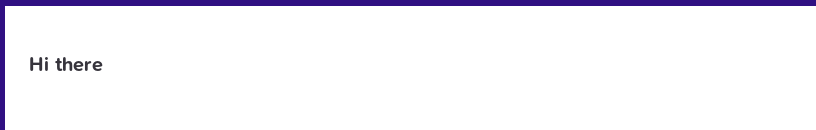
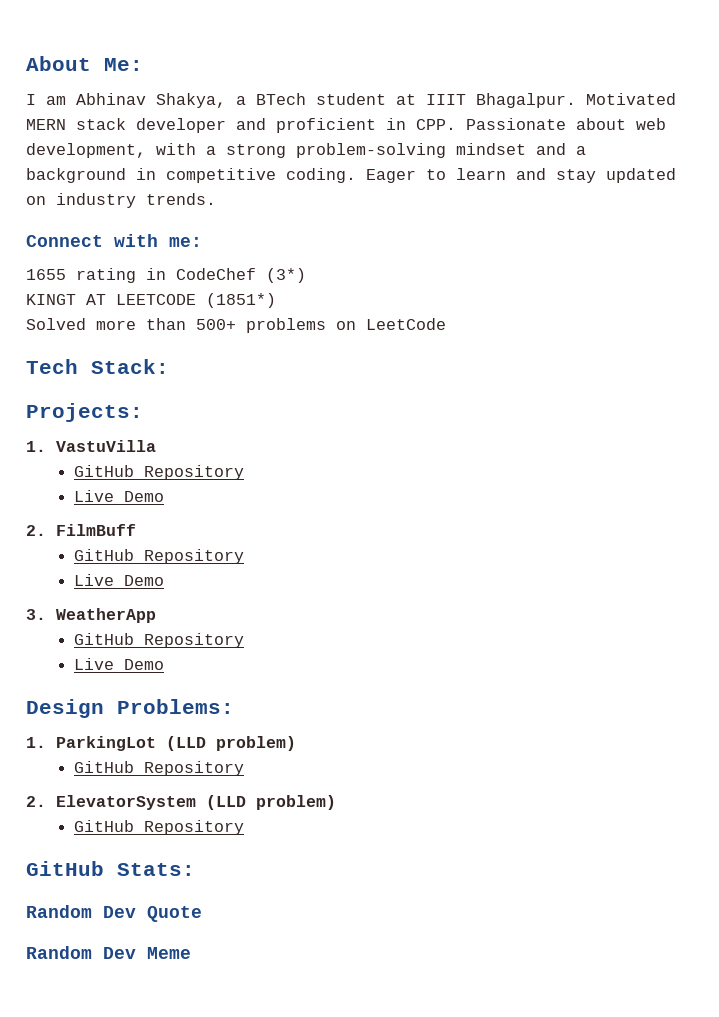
[29,56,103,72] Hi there -> [26,56,143,71] [26,93,676,108] [26,118,666,133] [26,143,586,158] [26,168,676,183] [26,193,216,208] [26,234,202,247] [26,268,306,283] [26,293,276,308] [26,318,446,333] [26,359,169,374] [26,403,143,422] [26,440,156,452] [73,465,244,480] [73,490,164,502] [26,524,136,536] [73,549,244,564] [73,574,164,586] [26,608,156,623] [73,633,244,648] [73,658,164,670] [26,699,234,718] [26,736,296,751] [73,761,244,776] [26,795,336,810] [73,820,244,835] [26,861,195,876] [26,905,202,922] [26,946,191,959] About Me: // I am Abhinav Shakya, a BTech student at IIIT Bhagalpur. Motivated MERN stack developer and proficient in CPP. Passionate about web development, with a strong problem-solving mindset and a background in competitive coding. Eager to learn and stay updated on industry trends. // Connect with me: // 1655 rating in CodeChef (3*) // KINGT AT LEETCODE (1851*) // Solved more than 500+ problems on LeetCode // Tech Stack: // Projects: // 1. VastuVilla // GitHub Repository // Live Demo // 2. FilmBuff // GitHub Repository // Live Demo // 3. WeatherApp // GitHub Repository // Live Demo // Design Problems: // 1. ParkingLot (LLD problem) // GitHub Repository // 2. ElevatorSystem (LLD problem) // GitHub Repository // GitHub Stats: // Random Dev Quote // Random Dev Meme

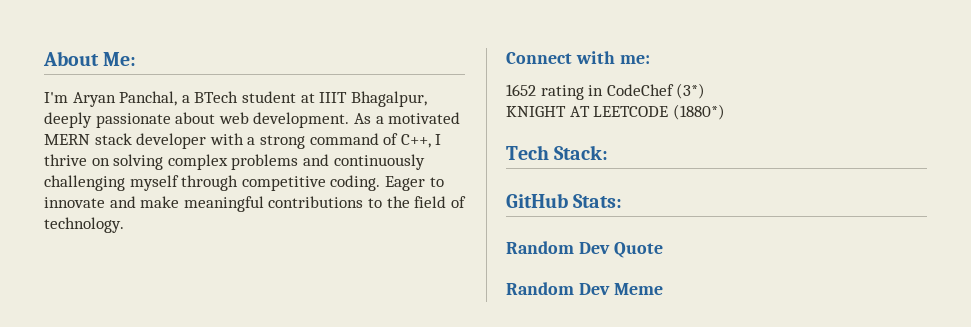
[26,93,226,108] I am Abhinav Shakya, -> [44,91,178,107] I'm Aryan Panchal,
[476,93,676,108] [26,118,666,133] [26,143,586,158] [26,168,676,183] [26,193,216,208] Bhagalpur. Motivated MERN stack developer and proficient in CPP. Passionate about web development, with a strong problem-solving mindset and a background in competitive coding. Eager to learn and stay updated on industry trends. -> [350,91,427,107] [44,112,461,128] [44,133,442,149] [44,154,425,170] [44,175,444,191] [44,196,466,212] [44,217,124,233] Bhagalpur, deeply passionate about web development. As a motivated MERN stack developer with a strong command of C++, I thrive on solving complex problems and continuously challenging myself through competitive coding. Eager to innovate and make meaningful contributions to the field of technology.
[26,269,66,280] 1655 -> [506,84,536,96] 1652
[26,294,76,305] KINGT -> [506,106,566,117] KNIGHT
[206,293,276,308] [26,318,446,333] [26,359,169,374] [26,403,143,422] [26,440,156,452] [73,465,244,480] [73,490,164,502] [26,524,136,536] [73,549,244,564] [73,574,164,586] [26,608,156,623] [73,633,244,648] [73,658,164,670] [26,699,234,718] [26,736,296,751] [73,761,244,776] [26,795,336,810] [73,820,244,835] (1851*) // Solved more than 500+ problems on LeetCode // Tech Stack: // Projects: // 1. VastuVilla // GitHub Repository // Live Demo // 2. FilmBuff // GitHub Repository // Live Demo // 3. WeatherApp // GitHub Repository // Live Demo // Design Problems: // 1. ParkingLot (LLD problem) // GitHub Repository // 2. ElevatorSystem (LLD problem) // GitHub Repository -> [672,104,725,120] [506,145,609,160] (1880*) // Tech Stack:

